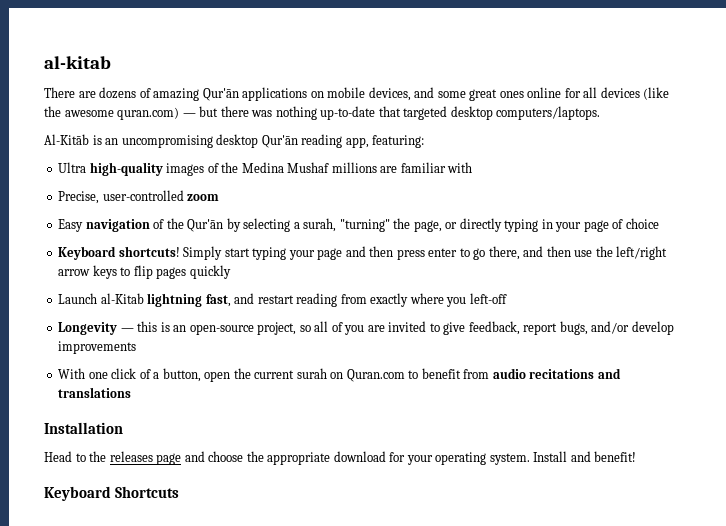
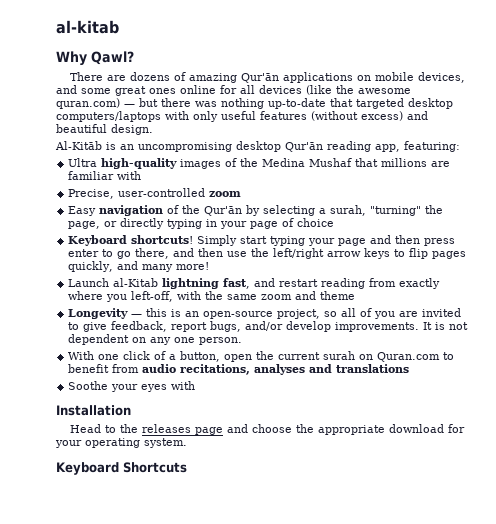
(111, 62) none -> [56,51,134,66] // Why Qawl?
[496,106,601,120] computers/laptops. -> [56,111,428,122] [56,124,153,135] computers/laptops with only useful features (without excess) and beautiful design.
(330, 167) none -> [355,158,379,167] that
[189,265,231,279] quickly -> [68,261,210,272] quickly, and many more!
[469,293,507,304] left-off -> [131,291,356,302] left-off, with the same zoom and theme
[58,341,137,354] improvements -> [335,322,469,332] [68,334,243,345] improvements. It is not dependent on any one person.
[529,369,595,379] recitations -> [180,364,306,375] recitations, analyses
(132, 392) none -> [68,381,196,392] // Soothe your eyes with
[533,451,637,462] Install and benefit! -> (187, 443) none

